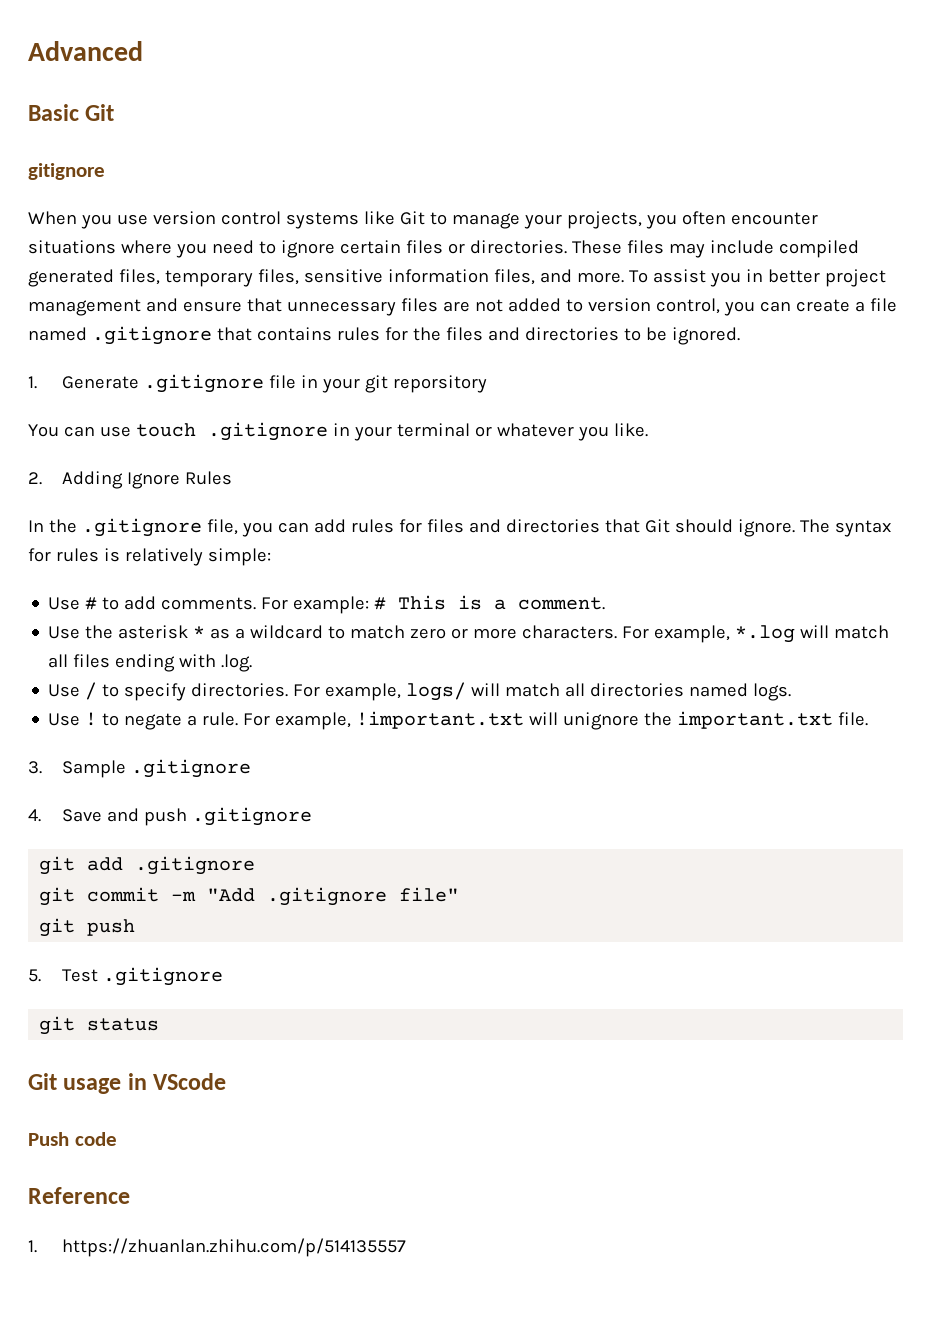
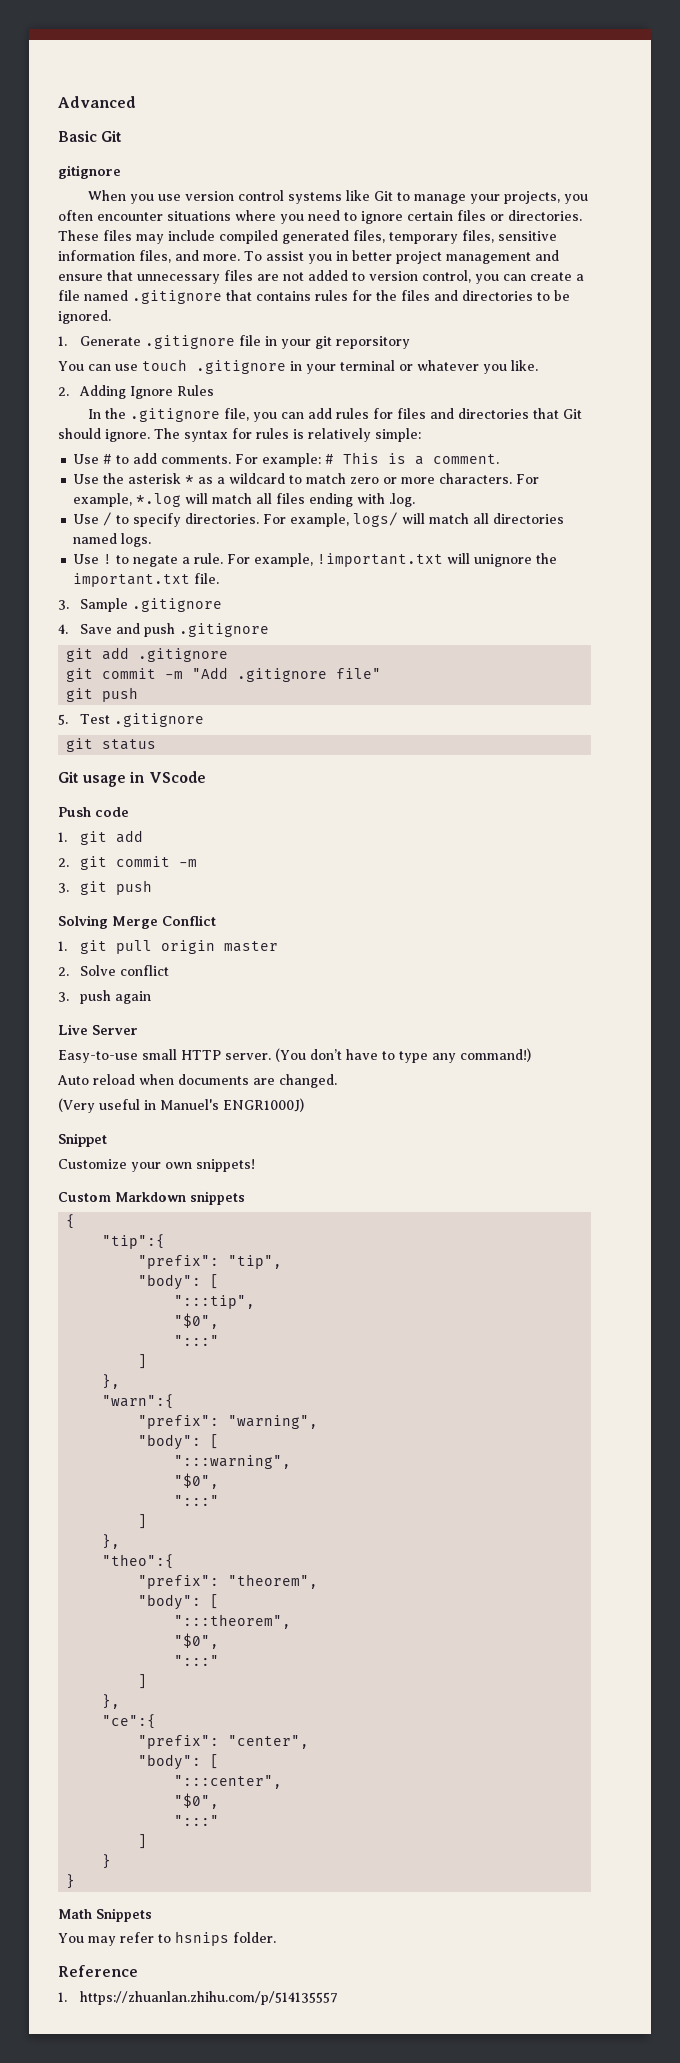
(117, 1139) none -> [58,830,143,845] [58,856,197,870] [58,880,152,895] [58,915,216,929] [58,940,278,954] [58,965,169,976] [58,990,151,1004] [58,1024,138,1035] [58,1048,531,1063] [57,1074,337,1088] [58,1098,304,1113] [58,1133,107,1147] [58,1159,255,1172] [58,1191,245,1205] [66,1214,76,1229] [102,1234,166,1249] [138,1255,283,1269] [138,1274,220,1290] [174,1295,256,1309] [174,1313,220,1329] [174,1335,220,1346] [138,1354,148,1369] [102,1374,121,1389] [102,1394,175,1409] [138,1415,319,1429] [138,1434,220,1450] [174,1455,292,1469] [174,1473,220,1489] [174,1495,220,1506] [138,1514,148,1529] [102,1534,121,1549] [102,1554,175,1569] [138,1574,319,1589] [138,1594,220,1610] [174,1614,292,1629] [174,1633,220,1649] [174,1655,220,1666] [138,1674,148,1689] [102,1694,121,1709] [102,1714,157,1729] [138,1735,310,1749] [138,1754,220,1770] [174,1775,283,1789] [174,1793,220,1809] [174,1815,220,1826] [138,1834,148,1849] [102,1854,112,1869] [66,1874,76,1889] [58,1908,152,1922] [58,1931,276,1946] // 1. git add // 2. git commit -m // 3. git push // Solving Merge Conflict // 1. git pull origin master // 2. Solve conflict // 3. push again // Live Server // Easy-to-use small HTTP server. (You don’t have to type any command!) // Auto reload when documents are changed. // (Very useful in Manuel's ENGR1000J) // Snippet // Customize your own snippets! // Custom Markdown snippets // { // "tip":{ // "prefix": "tip", // "body": [ // ":::tip", // "$0", // ":::" // ] // }, // "warn":{ // "prefix": "warning", // "body": [ // ":::warning", // "$0", // ":::" // ] // }, // "theo":{ // "prefix": "theorem", // "body": [ // ":::theorem", // "$0", // ":::" // ] // }, // "ce":{ // "prefix": "center", // "body": [ // ":::center", // "$0", // ":::" // ] // } // } // Math Snippets // You may refer to hsnips folder.

